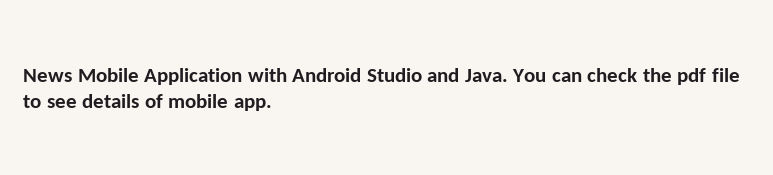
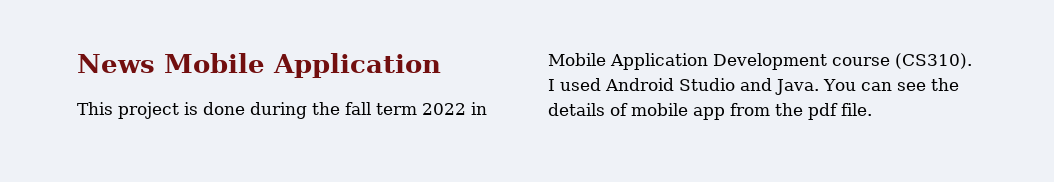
[247,68,287,82] with -> [77,102,487,119] [548,53,972,70] [548,78,601,91] // This project is done during the fall term 2022 in Mobile Application Development course (CS310). I used
[587,68,740,85] [23,94,272,111] check the pdf file to see details of mobile app. -> [896,78,959,91] [548,103,872,120] see the details of mobile app from the pdf file.

